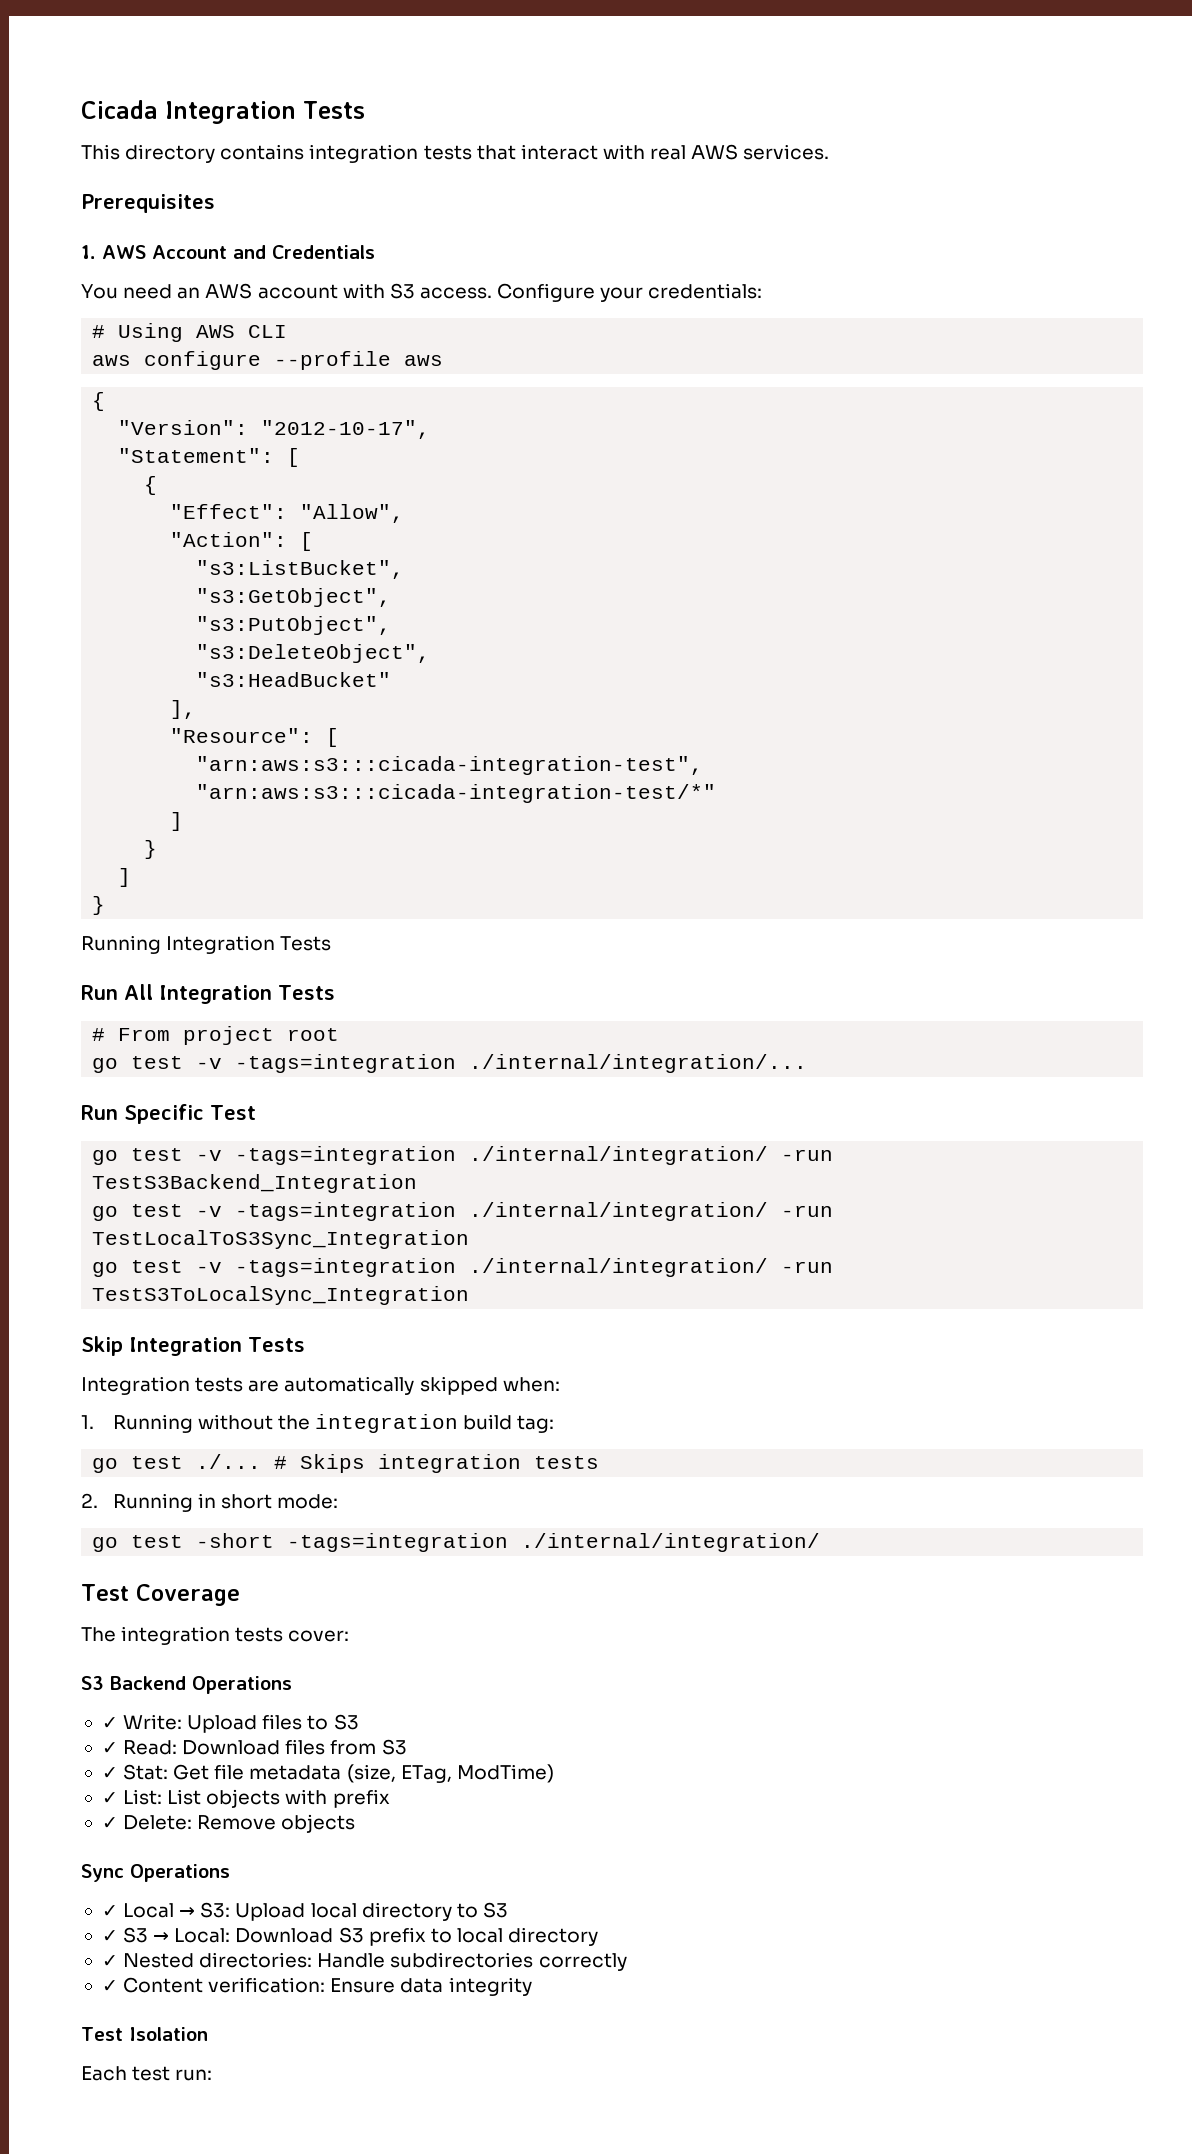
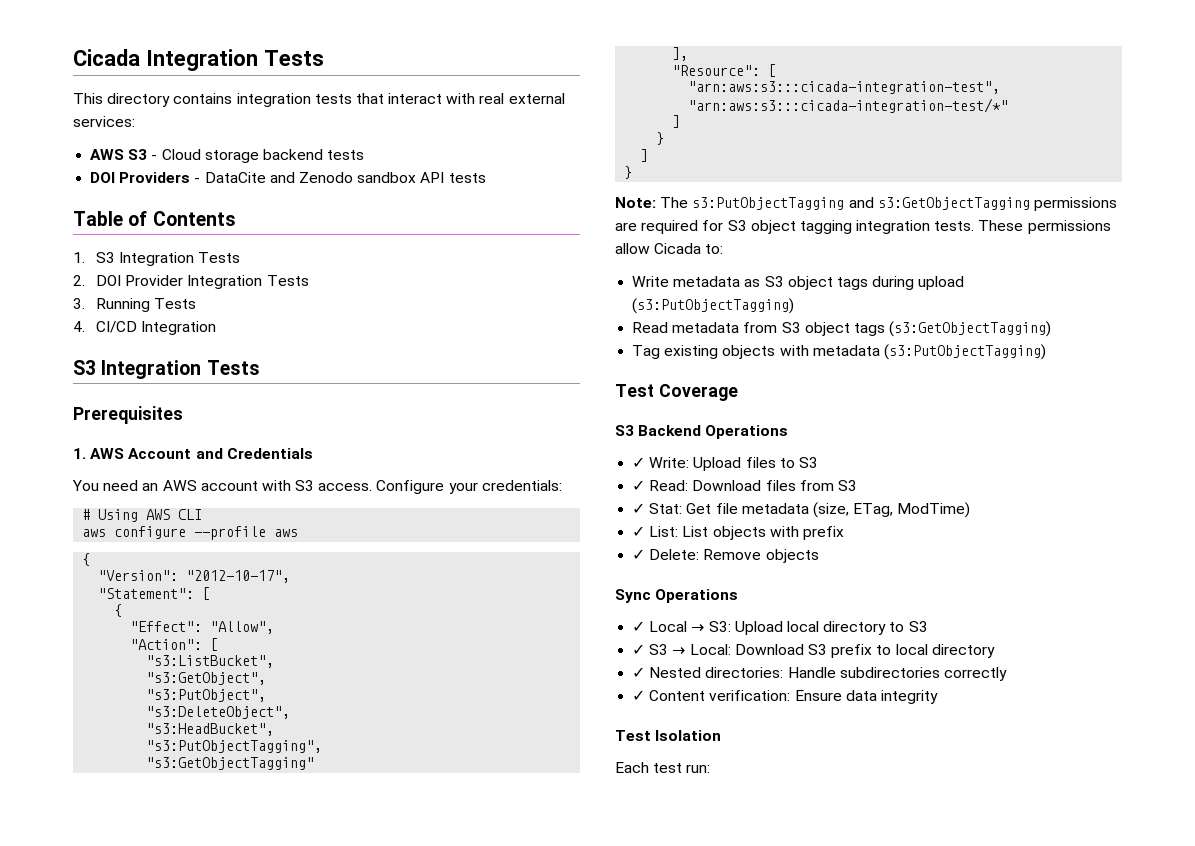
[691,144,830,160] AWS services. -> [508,93,565,104] [73,116,135,127] [90,149,365,163] [90,172,486,183] [73,211,236,226] [73,252,241,266] [73,275,309,289] [73,298,197,312] [73,321,217,335] [73,360,260,379] external services: // AWS S3 - Cloud storage backend tests // DOI Providers - DataCite and Zenodo sandbox API tests // Table of Contents // 1. S3 Integration Tests // 2. DOI Provider Integration Tests // 3. Running Tests // 4. CI/CD Integration // S3 Integration Tests
[196,672,392,687] "s3:HeadBucket" -> [146,723,275,736] [146,740,323,753] [146,757,315,770] "s3:HeadBucket", // "s3:PutObjectTagging", // "s3:GetObjectTagging"
[81,935,332,954] [81,984,335,1004] [92,1026,340,1045] [92,1054,808,1073] [81,1104,256,1124] [92,1146,834,1165] [92,1174,418,1193] [92,1202,834,1221] [92,1230,470,1249] [92,1258,834,1277] [92,1286,470,1305] [81,1336,305,1356] [81,1376,560,1395] [81,1414,555,1433] [92,1454,600,1473] [81,1493,339,1512] [92,1533,821,1552] [81,1584,240,1606] [81,1626,350,1645] Running Integration Tests // Run All Integration Tests // # From project root // go test -v -tags=integration ./internal/integration/... // Run Specific Test // go test -v -tags=integration ./internal/integration/ -run TestS3Backend_Integration // go test -v -tags=integration ./internal/integration/ -run TestLocalToS3Sync_Integration // go test -v -tags=integration ./internal/integration/ -run TestS3ToLocalSync_Integration // Skip Integration Tests // Integration tests are automatically skipped when: // 1. Running without the integration build tag: // go test ./... # Skips integration tests // 2. Running in short mode: // go test -short -tags=integration ./internal/integration/ // Test Coverage // The integration tests cover: -> [615,197,1117,211] [615,220,1111,234] [615,243,724,254] [632,276,965,290] [632,298,795,314] [632,321,1052,337] [632,344,1046,360] [615,384,738,401] Note: The s3:PutObjectTagging and s3:GetObjectTagging permissions are required for S3 object tagging integration tests. These permissions allow Cicada to: // Write metadata as S3 object tags during upload (s3:PutObjectTagging) // Read metadata from S3 object tags (s3:GetObjectTagging) // Tag existing objects with metadata (s3:PutObjectTagging) // Test Coverage

